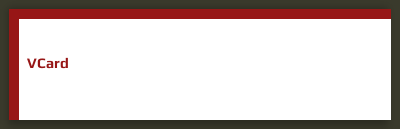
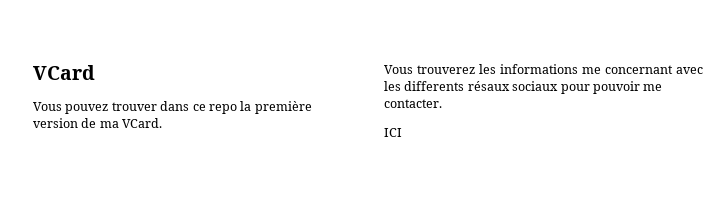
(69, 63) none -> [33,101,312,114] [33,118,163,128] [384,64,703,74] [384,81,663,94] [384,99,442,108] [384,128,402,137] // Vous pouvez trouver dans ce repo la première version de ma VCard. // Vous trouverez les informations me concernant avec les differents résaux sociaux pour pouvoir me contacter. // ICI

